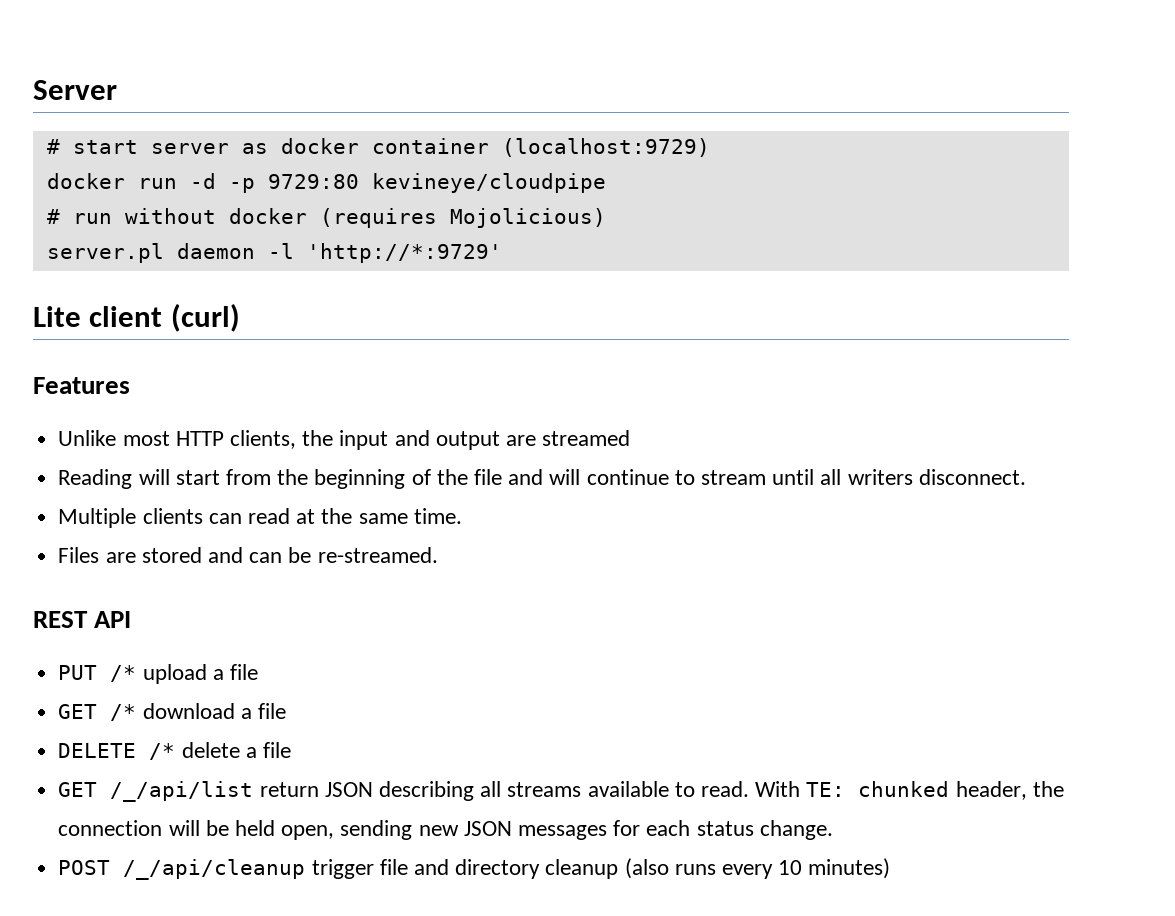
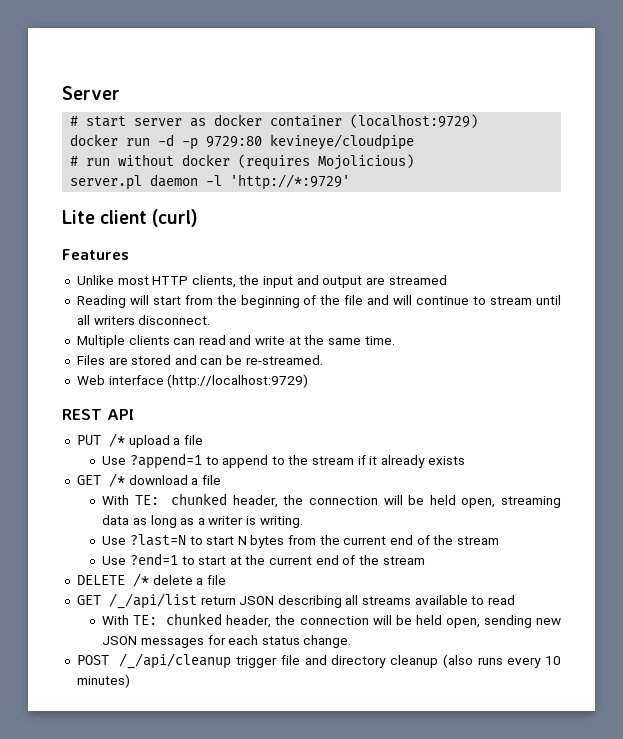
(290, 516) none -> [229,335,286,345] and write
(438, 555) none -> [76,374,309,388] // Web interface (http://localhost:9729)
(258, 672) none -> [102,453,465,469] // Use ?append=1 to append to the stream if it already exists
(286, 711) none -> [102,493,561,508] [102,515,303,528] [102,534,499,548] [102,553,425,565] // With TE: chunked header, the connection will be held open, streaming data as long as a writer is writing. // Use ?last=N to start N bytes from the current end of the stream // Use ?end=1 to start at the current end of the stream
[700,781,749,797] read. -> [488,595,516,605] read //

